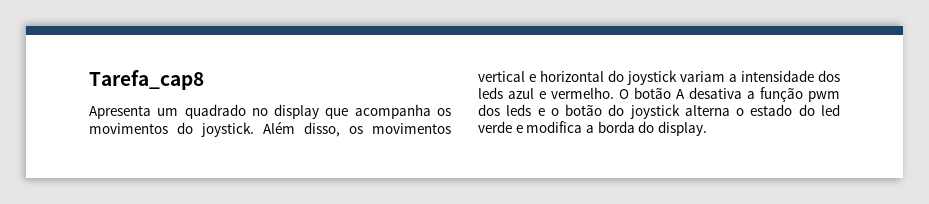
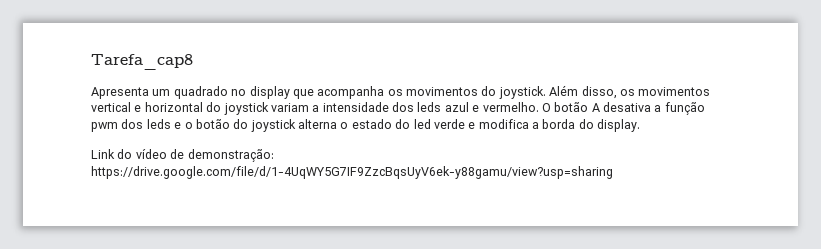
(707, 128) none -> [91,149,274,162] [91,166,613,179] // Link do vídeo de demonstração: https://drive.google.com/file/d/1-4UqWY5G7IF9ZzcBqsUyV6ek-y88gamu/view?usp=sharing

